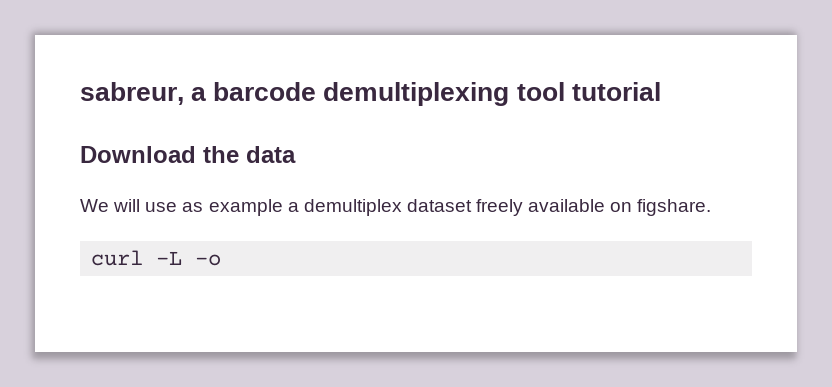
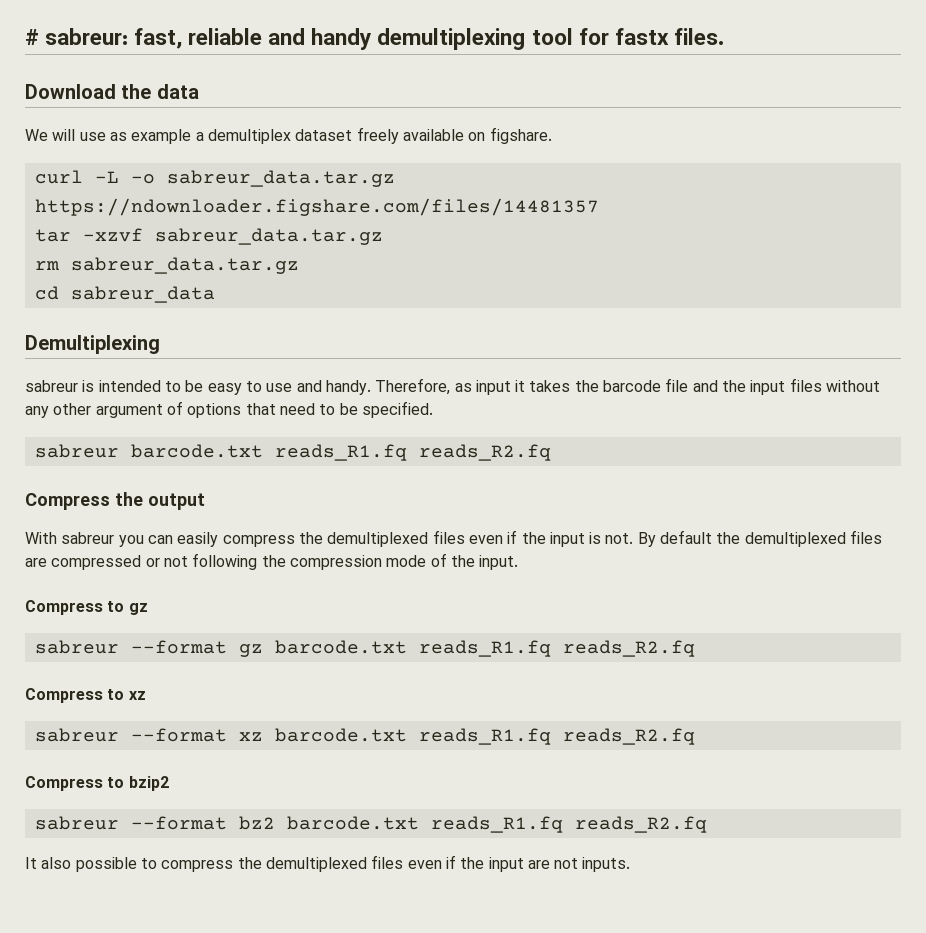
[80,82,661,106] sabreur, a barcode demultiplexing tool tutorial -> [25,28,724,50] # sabreur: fast, reliable and handy demultiplexing tool for fastx files.
(222, 260) none -> [166,170,395,187] [34,198,599,216] [34,228,383,245] [34,257,299,274] [34,286,215,303] [25,335,160,354] [25,378,881,395] [25,401,433,418] [34,444,551,461] [25,492,205,510] [25,530,883,547] [25,553,519,570] [25,600,148,615] [34,640,695,657] [25,688,146,703] [34,728,695,745] [25,776,169,791] [34,816,707,833] [25,855,631,872] sabreur_data.tar.gz https://ndownloader.figshare.com/files/14481357 // tar -xzvf sabreur_data.tar.gz // rm sabreur_data.tar.gz // cd sabreur_data // Demultiplexing // sabreur is intended to be easy to use and handy. Therefore, as input it takes the barcode file and the input files without any other argument of options that need to be specified. // sabreur barcode.txt reads_R1.fq reads_R2.fq // Compress the output // With sabreur you can easily compress the demultiplexed files even if the input is not. By default the demultiplexed files are compressed or not following the compression mode of the input. // Compress to gz // sabreur --format gz barcode.txt reads_R1.fq reads_R2.fq // Compress to xz // sabreur --format xz barcode.txt reads_R1.fq reads_R2.fq // Compress to bzip2 // sabreur --format bz2 barcode.txt reads_R1.fq reads_R2.fq // It also possible to compress the demultiplexed files even if the input are not inputs.

